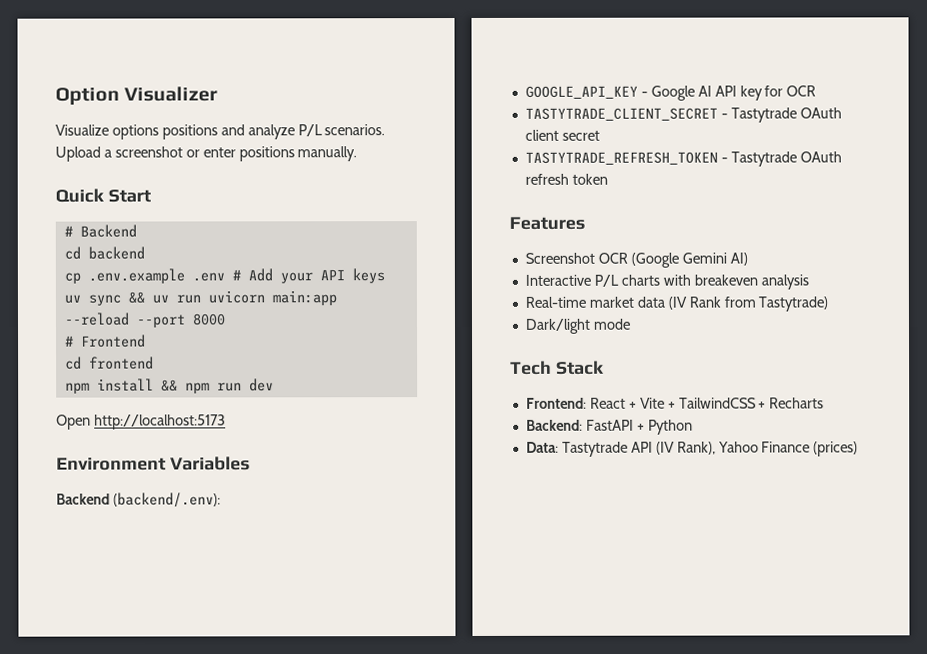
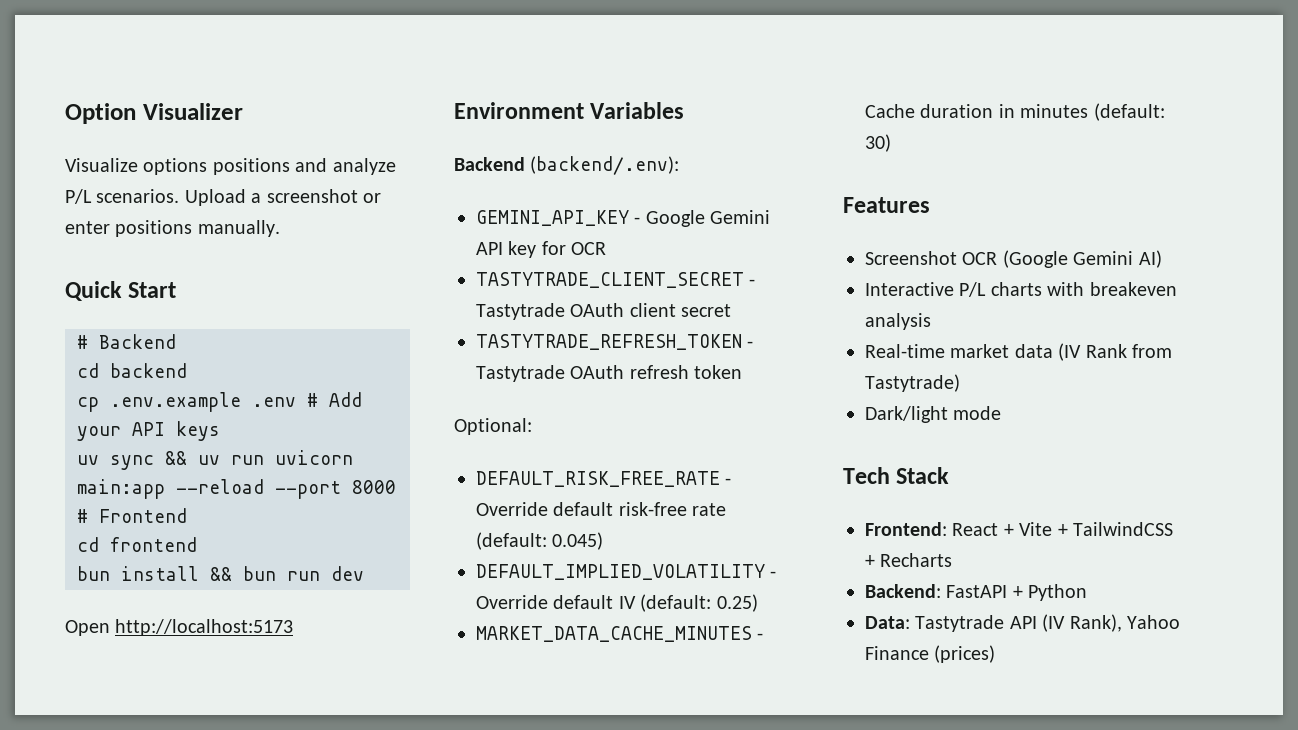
[64,382,90,394] npm -> [77,566,110,581] bun
[184,382,210,394] npm -> [243,566,276,581] bun
[524,85,638,99] GOOGLE_API_KEY -> [476,210,629,226] GEMINI_API_KEY
[697,85,712,97] AI -> [710,210,771,224] Gemini
(608, 179) none -> [454,418,532,435] [476,471,732,487] [476,502,727,516] [476,532,604,550] [476,564,777,580] [476,594,758,612] [476,626,764,642] [865,103,1165,121] [865,134,891,152] // Optional: // DEFAULT_RISK_FREE_RATE - Override default risk-free rate (default: 0.045) // DEFAULT_IMPLIED_VOLATILITY - Override default IV (default: 0.25) // MARKET_DATA_CACHE_MINUTES - Cache duration in minutes (default: 30)

